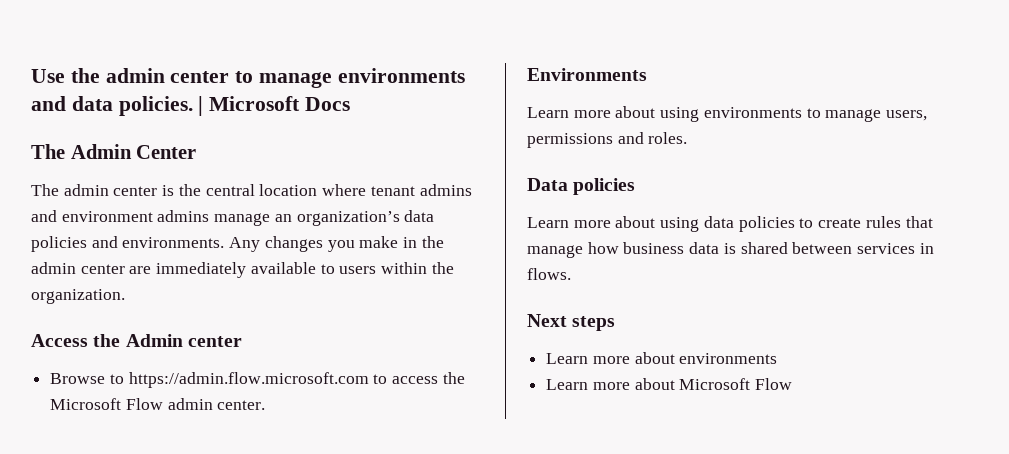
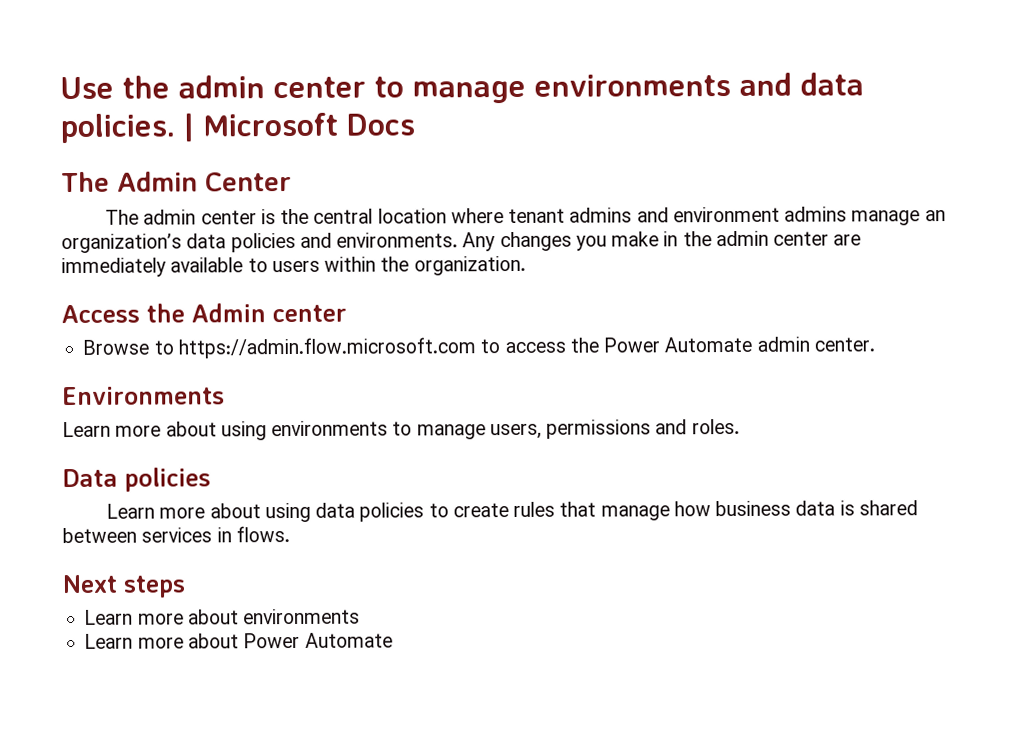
[50,398,163,410] Microsoft Flow -> [603,336,753,353] Power Automate
[679,378,793,390] Microsoft Flow -> [243,632,393,649] Power Automate

